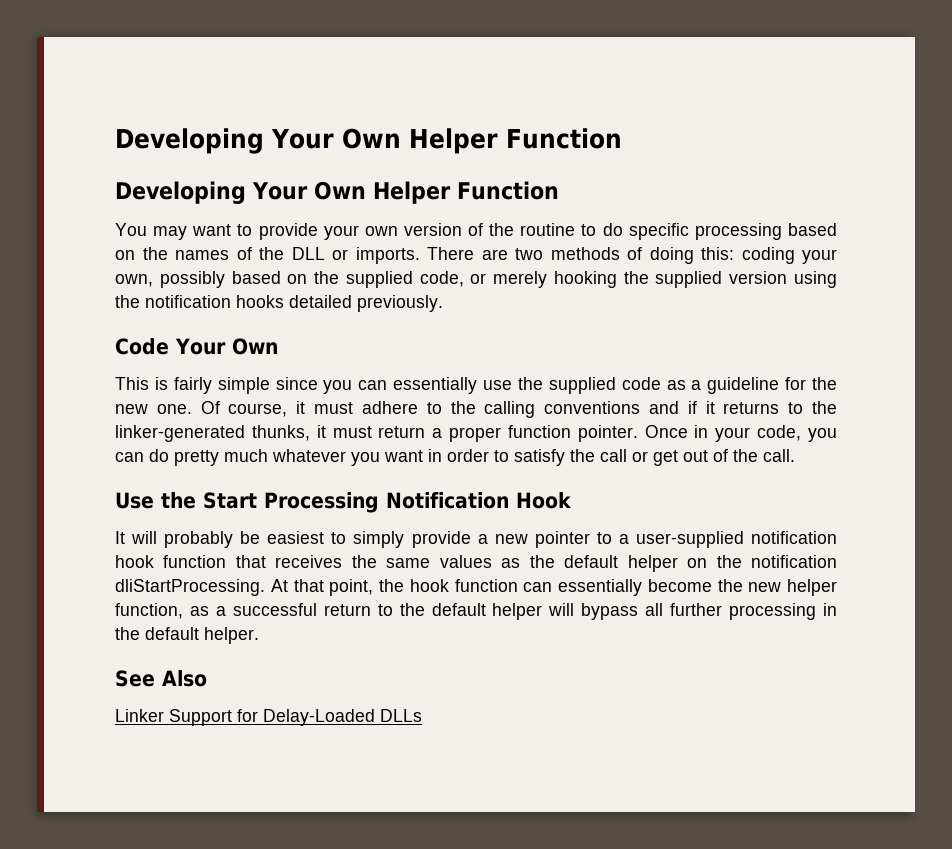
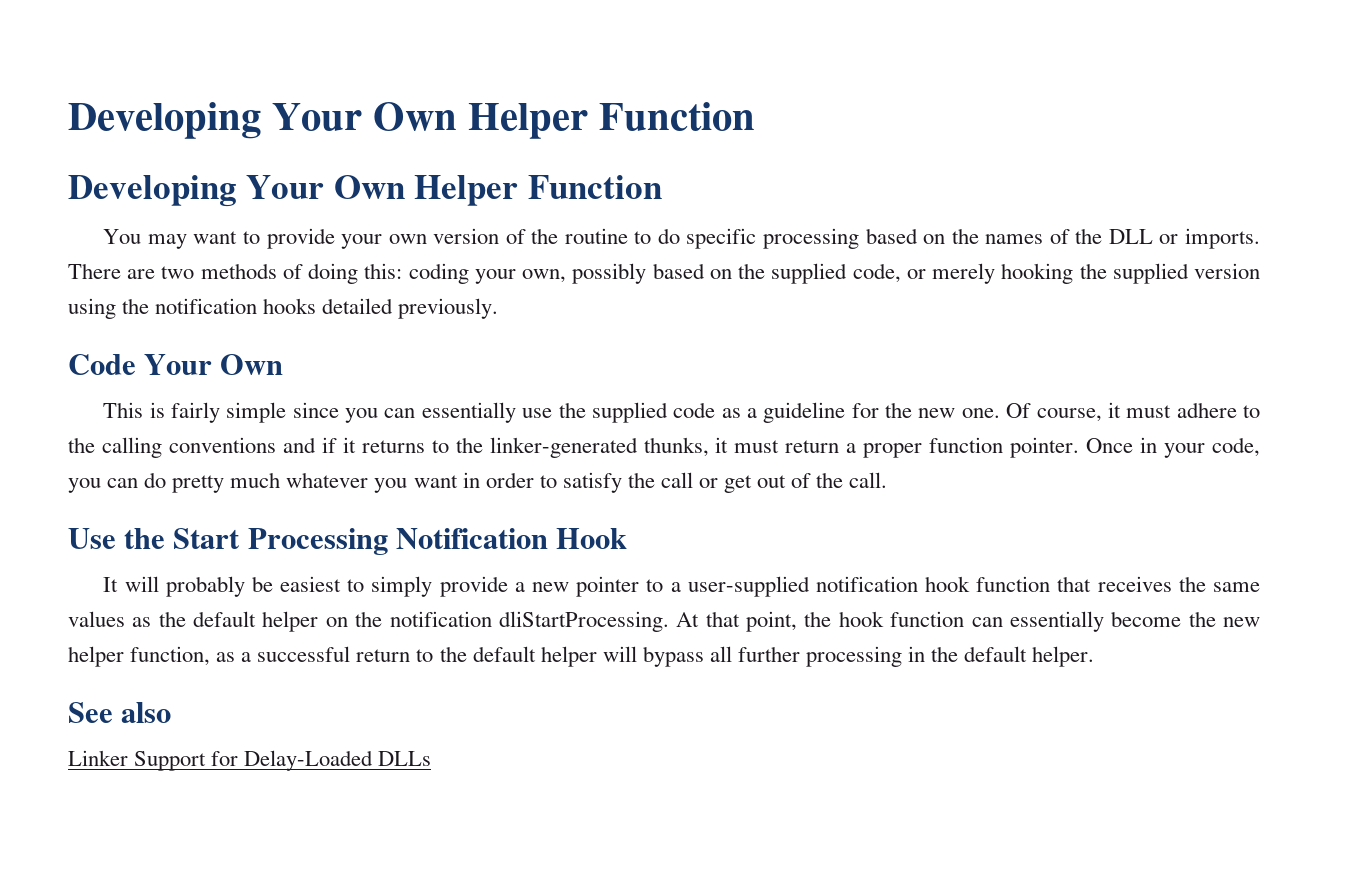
[162,670,207,687] Also -> [121,702,172,723] also

